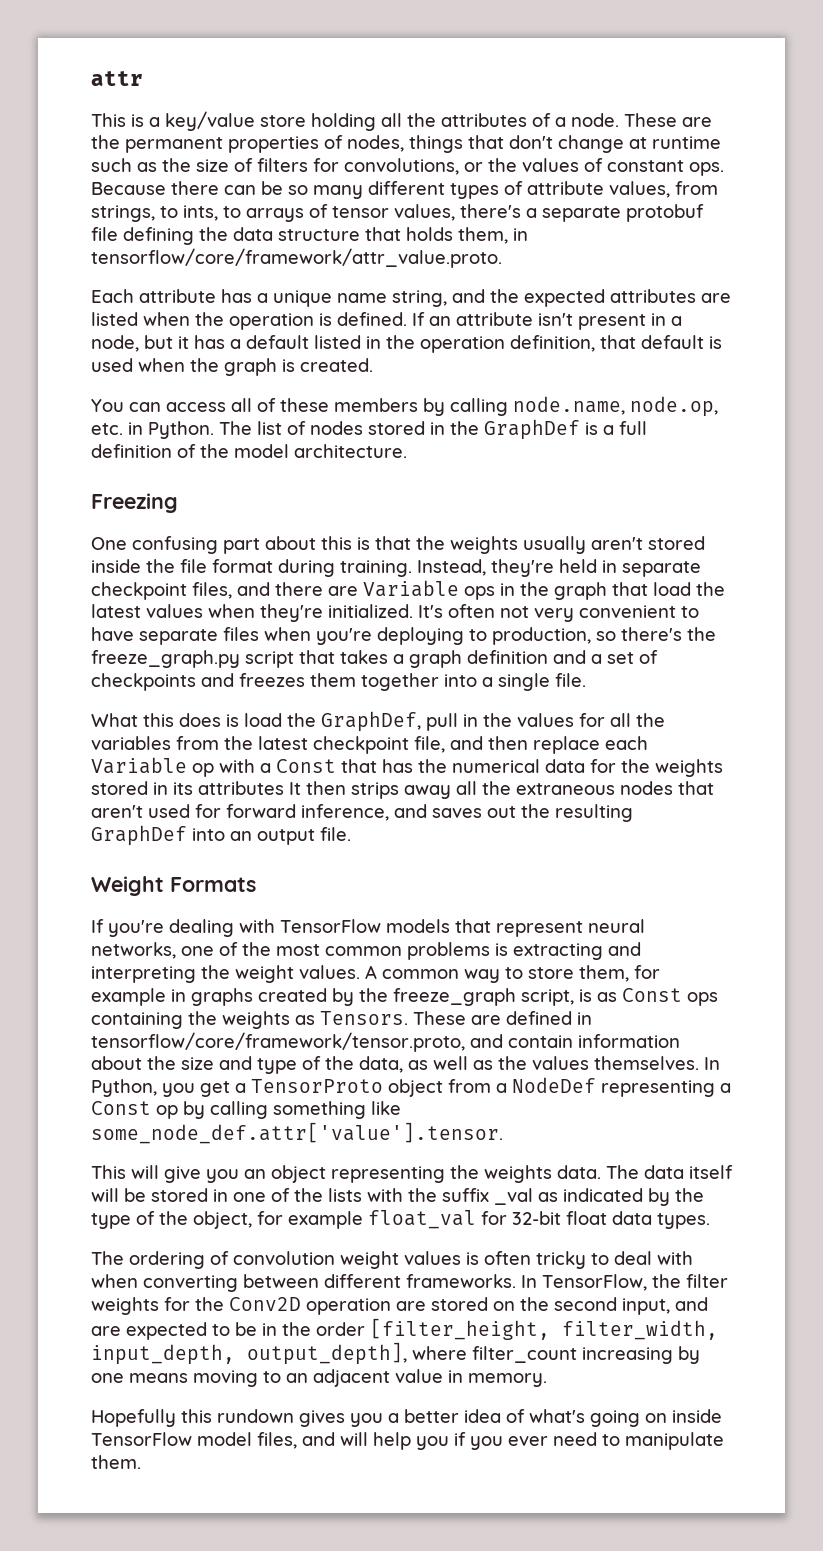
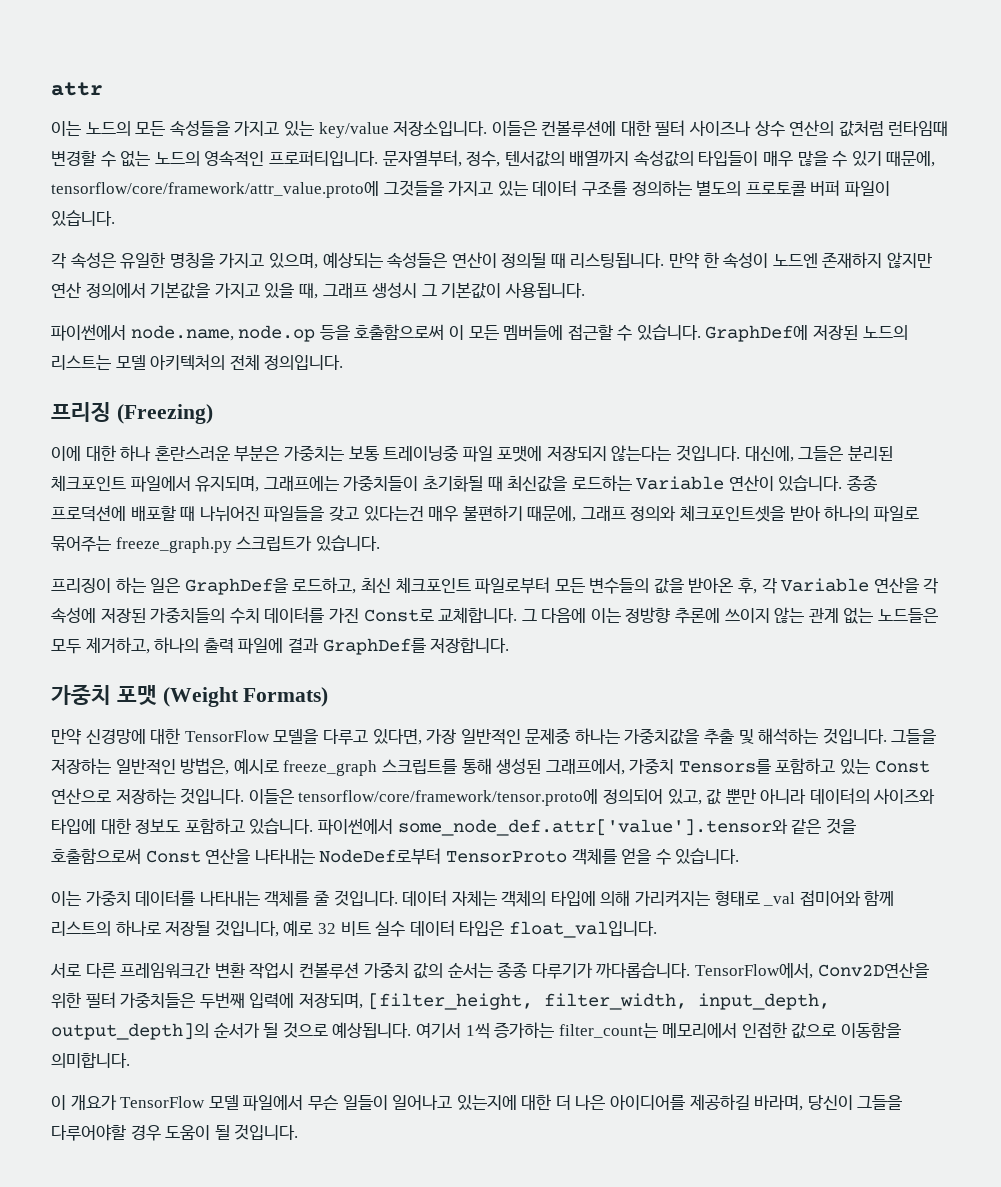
[91,111,712,131] [91,135,721,153] [91,158,724,176] [91,181,718,199] [91,204,704,222] [91,227,528,245] [91,248,502,268] [91,289,731,307] [91,312,682,330] [91,335,722,353] [91,358,373,376] [91,396,718,417] [91,419,647,440] [91,444,407,458] [91,493,178,513] [91,536,705,554] [91,559,701,577] [91,580,725,600] [91,604,699,622] [91,627,716,645] [91,650,658,668] [91,673,586,691] [91,711,665,732] [91,736,648,754] [91,757,723,777] [91,781,714,799] [91,804,633,822] [91,825,351,846] [91,876,256,896] [91,919,645,937] [91,942,641,960] [91,965,660,983] [91,988,718,1006] [91,1011,592,1029] [91,1032,680,1052] [91,1056,720,1074] [91,1077,731,1097] [91,1101,401,1119] [91,1122,503,1144] [91,1165,733,1183] [91,1188,704,1206] [91,1210,710,1229] [91,1251,693,1269] [91,1274,728,1292] [91,1297,708,1315] [91,1318,718,1340] [91,1342,700,1365] [91,1369,547,1387] [91,1409,722,1427] [91,1432,724,1450] [91,1455,141,1469] This is a key/value store holding all the attributes of a node. These are the permanent properties of nodes, things that don't change at runtime such as the size of filters for convolutions, or the values of constant ops. Because there can be so many different types of attribute values, from strings, to ints, to arrays of tensor values, there's a separate protobuf file defining the data structure that holds them, in tensorflow/core/framework/attr_value.proto. // Each attribute has a unique name string, and the expected attributes are listed when the operation is defined. If an attribute isn't present in a node, but it has a default listed in the operation definition, that default is used when the graph is created. // You can access all of these members by calling node.name, node.op, etc. in Python. The list of nodes stored in the GraphDef is a full definition of the model architecture. // Freezing // One confusing part about this is that the weights usually aren't stored inside the file format during training. Instead, they're held in separate checkpoint files, and there are Variable ops in the graph that load the latest values when they're initialized. It's often not very convenient to have separate files when you're deploying to production, so there's the freeze_graph.py script that takes a graph definition and a set of checkpoints and freezes them together into a single file. // What this does is load the GraphDef, pull in the values for all the variables from the latest checkpoint file, and then replace each Variable op with a Const that has the numerical data for the weights stored in its attributes It then strips away all the extraneous nodes that aren't used for forward inference, and saves out the resulting GraphDef into an output file. // Weight Formats // If you're dealing with TensorFlow models that represent neural networks, one of the most common problems is extracting and interpreting the weight values. A common way to store them, for example in graphs created by the freeze_graph script, is as Const ops containing the weights as Tensors. These are defined in tensorflow/core/framework/tensor.proto, and contain information about the size and type of the data, as well as the values themselves. In Python, you get a TensorProto object from a NodeDef representing a Const op by calling something like some_node_def.attr['value'].tensor. // This will give you an object representing the weights data. The data itself will be stored in one of the lists with the suffix _val as indicated by the type of the object, for example float_val for 32-bit float data types. // The ordering of convolution weight values is often tricky to deal with when converting between different frameworks. In TensorFlow, the filter weights for the Conv2D operation are stored on the second input, and are expected to be in the order [filter_height, filter_width, input_depth, output_depth], where filter_count increasing by one means moving to an adjacent value in memory. // Hopefully this rundown gives you a better idea of what's going on inside TensorFlow model files, and will help you if you ever need to manipulate them. -> [51,120,949,138] [51,150,936,167] [51,180,890,198] [51,210,115,226] [51,252,933,269] [51,282,585,299] [51,324,908,342] [51,354,344,370] [51,402,213,424] [51,445,893,462] [51,475,878,492] [51,505,919,522] [51,535,380,553] [51,577,939,595] [51,607,939,624] [51,637,510,655] [51,684,329,707] [51,728,937,745] [51,758,930,776] [51,788,936,806] [51,818,856,836] [51,848,740,865] [51,890,895,907] [51,920,657,938] [50,962,929,979] [51,992,830,1010] [51,1022,902,1040] [51,1052,130,1068] [51,1094,903,1111] [51,1124,299,1141] 이는 노드의 모든 속성들을 가지고 있는 key/value 저장소입니다. 이들은 컨볼루션에 대한 필터 사이즈나 상수 연산의 값처럼 런타임때 변경할 수 없는 노드의 영속적인 프로퍼티입니다. 문자열부터, 정수, 텐서값의 배열까지 속성값의 타입들이 매우 많을 수 있기 때문에, tensorflow/core/framework/attr_value.proto에 그것들을 가지고 있는 데이터 구조를 정의하는 별도의 프로토콜 버퍼 파일이 있습니다. // 각 속성은 유일한 명칭을 가지고 있으며, 예상되는 속성들은 연산이 정의될 때 리스팅됩니다. 만약 한 속성이 노드엔 존재하지 않지만 연산 정의에서 기본값을 가지고 있을 때, 그래프 생성시 그 기본값이 사용됩니다. // 파이썬에서 node.name, node.op 등을 호출함으로써 이 모든 멤버들에 접근할 수 있습니다. GraphDef에 저장된 노드의 리스트는 모델 아키텍처의 전체 정의입니다. // 프리징 (Freezing) // 이에 대한 하나 혼란스러운 부분은 가중치는 보통 트레이닝중 파일 포맷에 저장되지 않는다는 것입니다. 대신에, 그들은 분리된 체크포인트 파일에서 유지되며, 그래프에는 가중치들이 초기화될 때 최신값을 로드하는 Variable 연산이 있습니다. 종종 프로덕션에 배포할 때 나뉘어진 파일들을 갖고 있다는건 매우 불편하기 때문에, 그래프 정의와 체크포인트셋을 받아 하나의 파일로 묶어주는 freeze_graph.py 스크립트가 있습니다. // 프리징이 하는 일은 GraphDef을 로드하고, 최신 체크포인트 파일로부터 모든 변수들의 값을 받아온 후, 각 Variable 연산을 각 속성에 저장된 가중치들의 수치 데이터를 가진 Const로 교체합니다. 그 다음에 이는 정방향 추론에 쓰이지 않는 관계 없는 노드들은 모두 제거하고, 하나의 출력 파일에 결과 GraphDef를 저장합니다. // 가중치 포맷 (Weight Formats) // 만약 신경망에 대한 TensorFlow 모델을 다루고 있다면, 가장 일반적인 문제중 하나는 가중치값을 추출 및 해석하는 것입니다. 그들을 저장하는 일반적인 방법은, 예시로 freeze_graph 스크립트를 통해 생성된 그래프에서, 가중치 Tensors를 포함하고 있는 Const 연산으로 저장하는 것입니다. 이들은 tensorflow/core/framework/tensor.proto에 정의되어 있고, 값 뿐만 아니라 데이터의 사이즈와 타입에 대한 정보도 포함하고 있습니다. 파이썬에서 some_node_def.attr['value'].tensor와 같은 것을 호출함으로써 Const 연산을 나타내는 NodeDef로부터 TensorProto 객체를 얻을 수 있습니다. // 이는 가중치 데이터를 나타내는 객체를 줄 것입니다. 데이터 자체는 객체의 타입에 의해 가리켜지는 형태로 _val 접미어와 함께 리스트의 하나로 저장될 것입니다, 예로 32 비트 실수 데이터 타입은 float_val입니다. // 서로 다른 프레임워크간 변환 작업시 컨볼루션 가중치 값의 순서는 종종 다루기가 까다롭습니다. TensorFlow에서, Conv2D연산을 위한 필터 가중치들은 두번째 입력에 저장되며, [filter_height, filter_width, input_depth, output_depth]의 순서가 될 것으로 예상됩니다. 여기서 1씩 증가하는 filter_count는 메모리에서 인접한 값으로 이동함을 의미합니다. // 이 개요가 TensorFlow 모델 파일에서 무슨 일들이 일어나고 있는지에 대한 더 나은 아이디어를 제공하길 바라며, 당신이 그들을 다루어야할 경우 도움이 될 것입니다.

